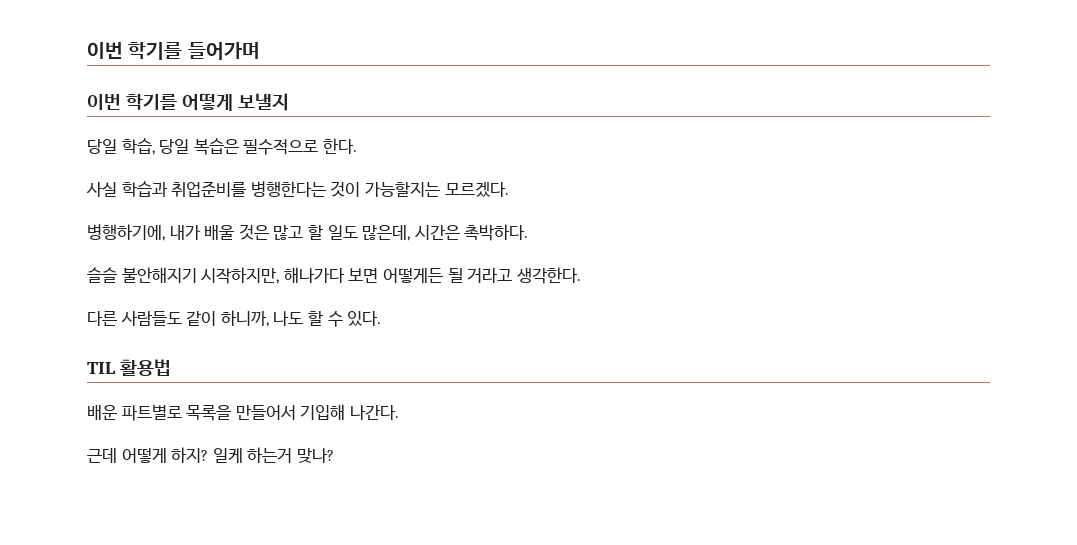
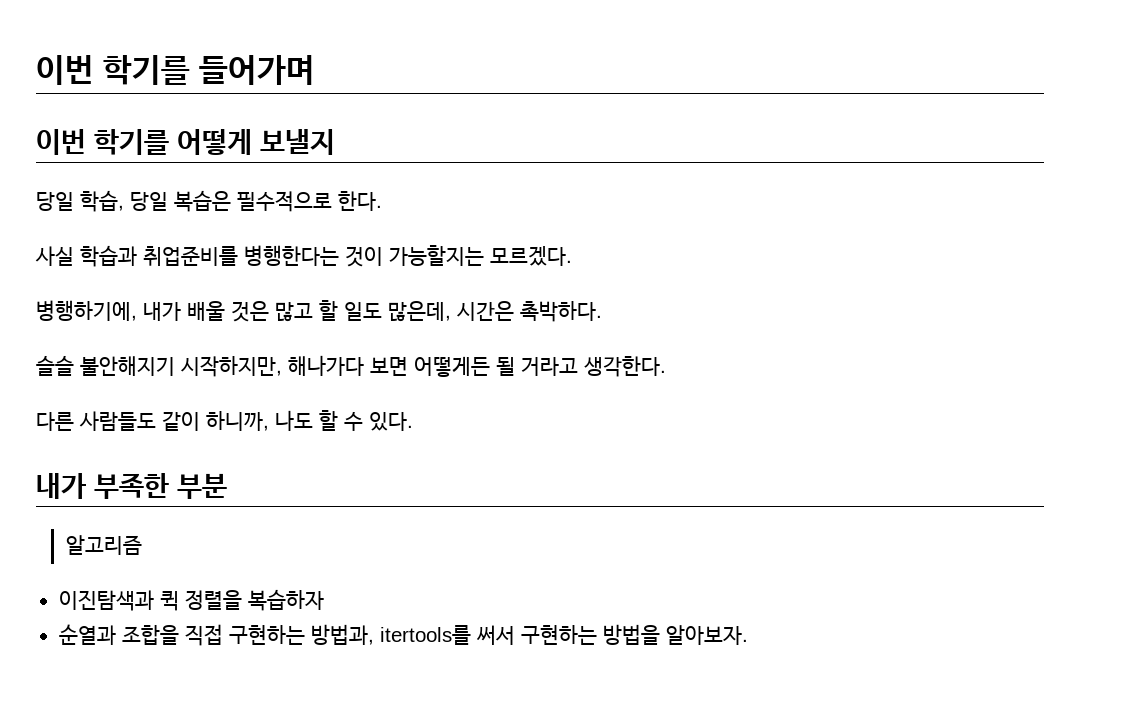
[87,359,171,376] [87,404,399,421] [87,447,334,463] TIL 활용법 // 배운 파트별로 목록을 만들어서 기입해 나간다. // 근데 어떻게 하지? 일케 하는거 맞나? -> [36,473,227,499] [65,535,142,555] [58,589,324,611] [58,624,748,646] 내가 부족한 부분 // 알고리즘 // 이진탐색과 퀵 정렬을 복습하자 // 순열과 조합을 직접 구현하는 방법과, itertools를 써서 구현하는 방법을 알아보자.

